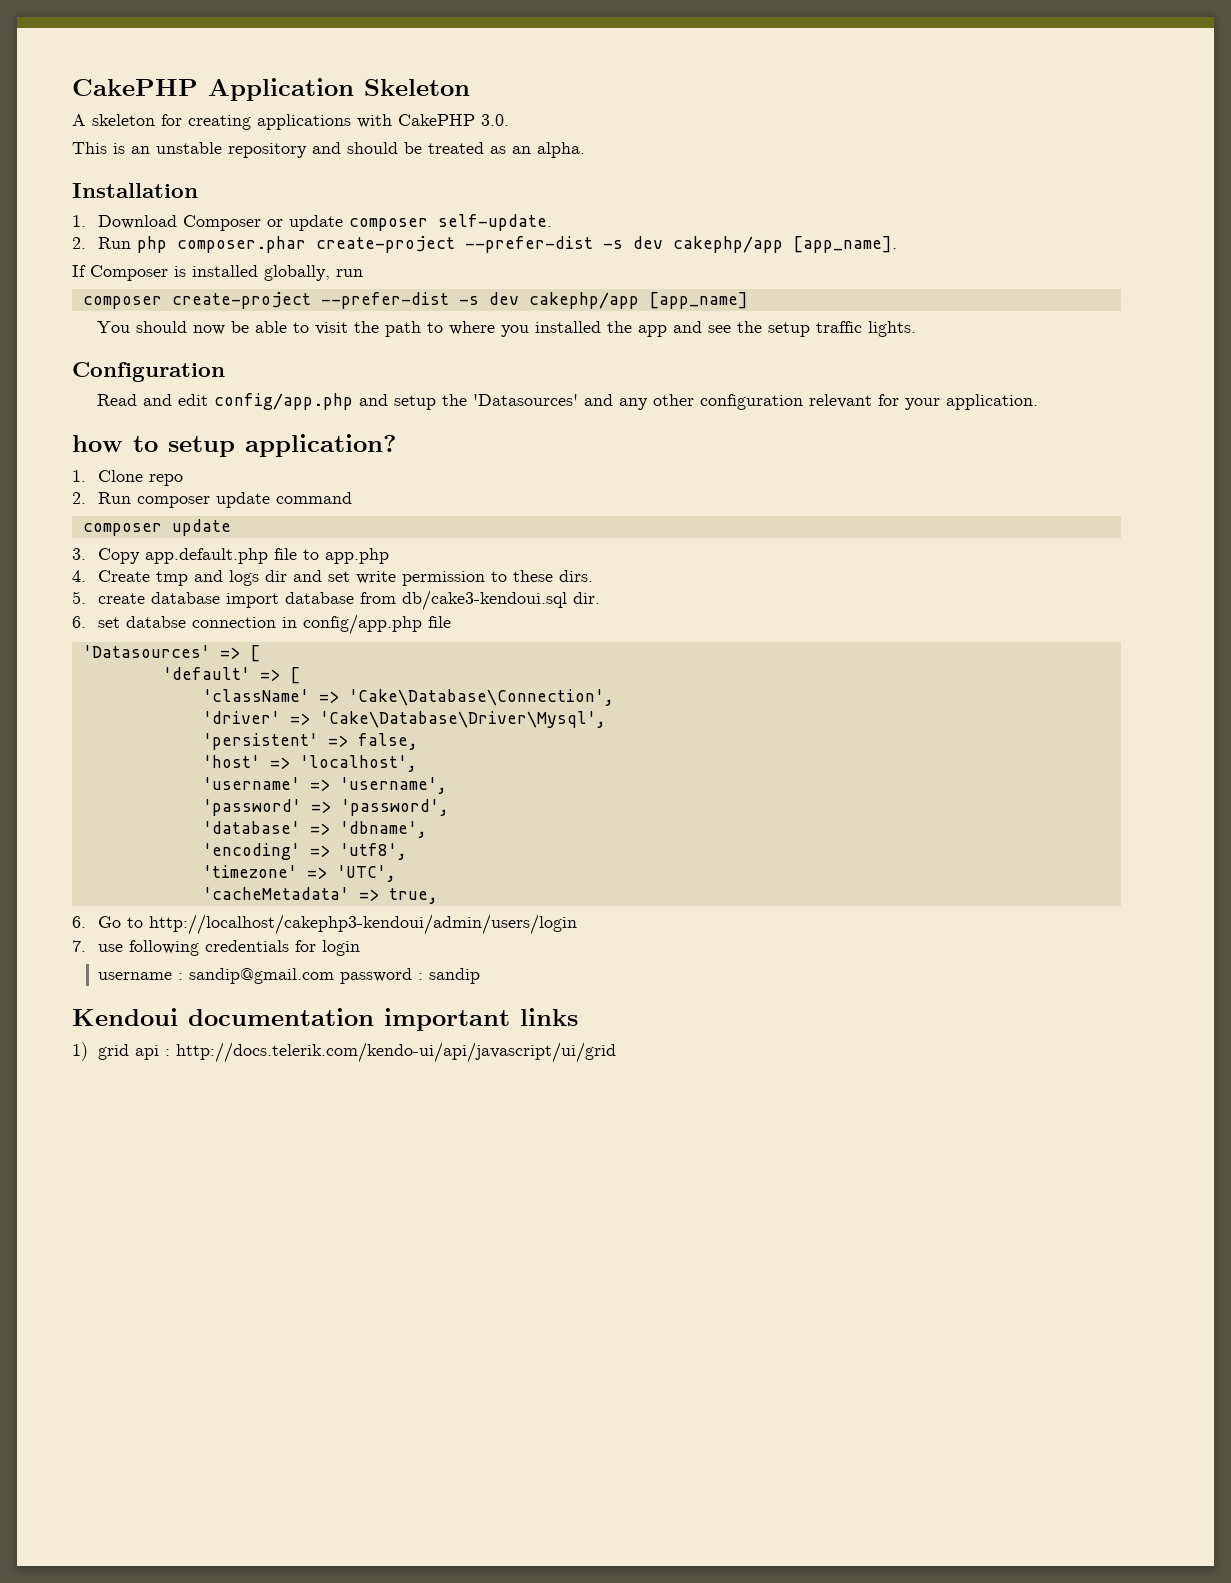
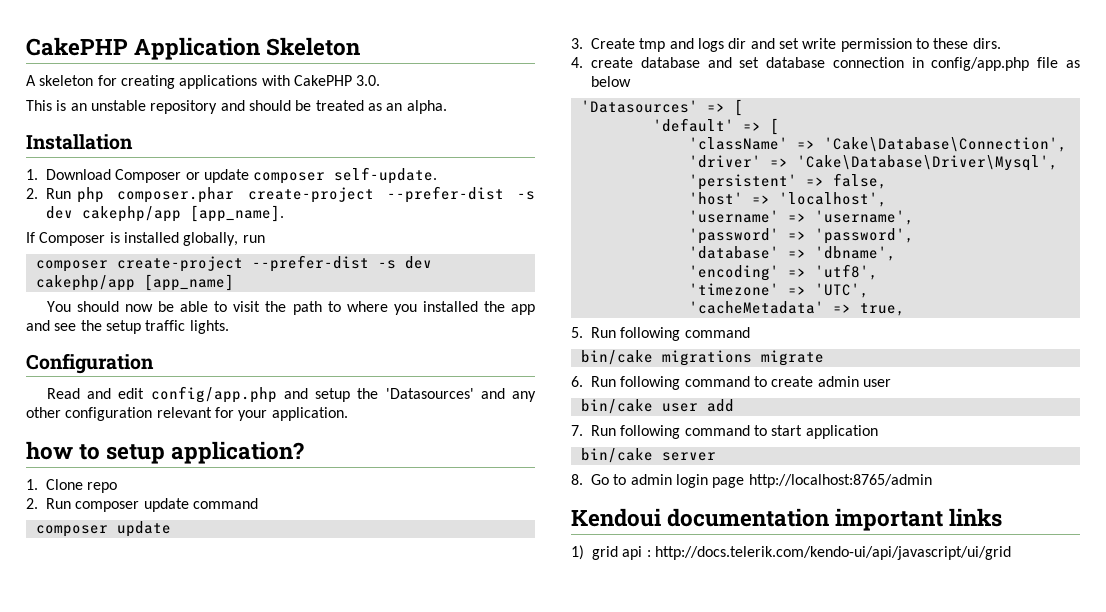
[98,548,390,564] [72,570,86,582] Copy app.default.php file to app.php // 4. -> (583, 43) none
[72,591,86,604] 5. -> [571,57,583,68] 4.
[226,590,601,611] [72,616,187,628] import database from db/cake3-kendoui.sql dir. // 6. set databse -> [707,57,826,68] and set database
(452, 622) none -> [1066,60,1080,68] [591,76,631,87] as below
[72,914,578,935] [72,940,361,956] [98,968,481,984] 6. Go to http://localhost/cakephp3-kendoui/admin/users/login // 7. use following credentials for login // username : sandip@gmail.com password : sandip -> [571,327,750,341] [580,350,824,366] [571,376,891,390] [580,399,734,414] [571,425,878,439] [580,448,716,463] [571,474,932,488] 5. Run following command // bin/cake migrations migrate // 6. Run following command to create admin user // bin/cake user add // 7. Run following command to start application // bin/cake server // 8. Go to admin login page http://localhost:8765/admin

